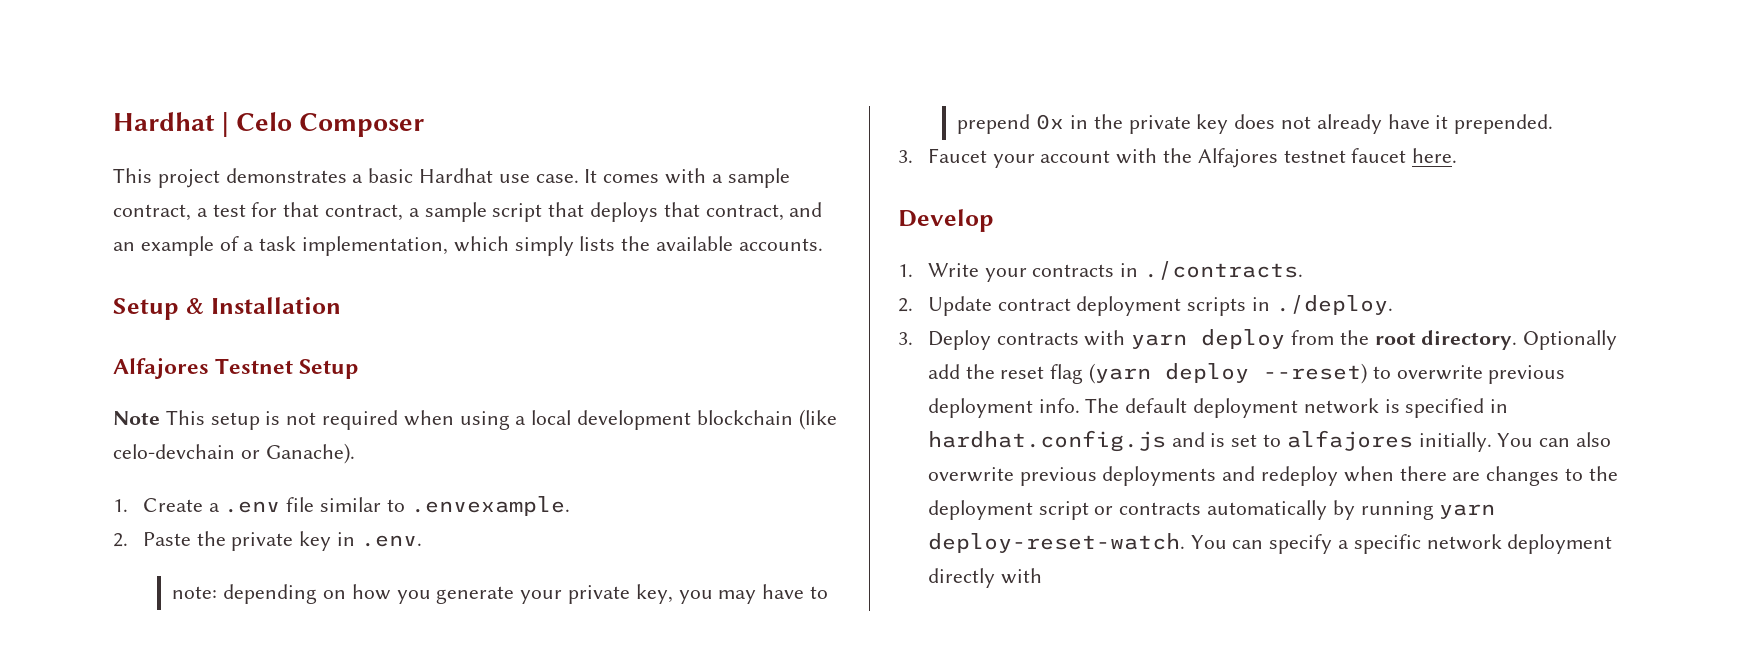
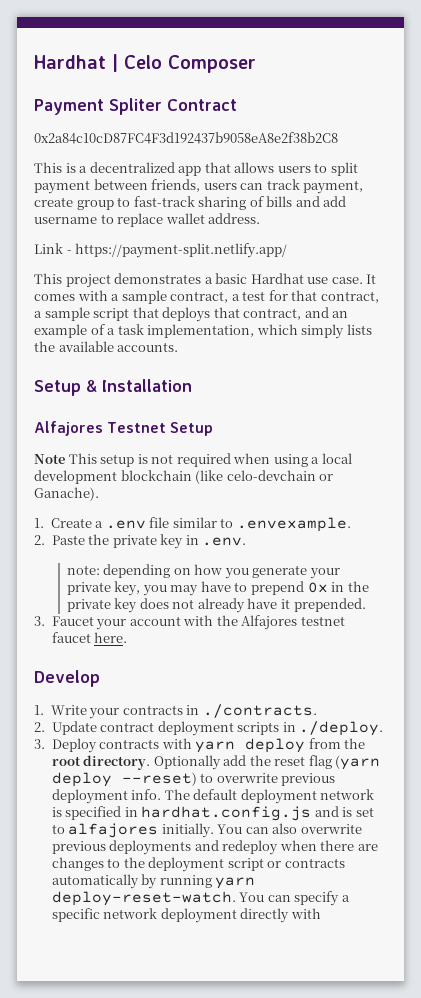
(424, 125) none -> [34,98,237,115] [34,132,338,144] [34,162,358,176] [34,179,364,194] [34,196,347,210] [34,213,261,227] [34,243,288,258] // Payment Spliter Contract // 0x2a84c10cD87FC4F3d192437b9058eA8e2f38b2C8 // This is a decentralized app that allows users to split payment between friends, users can track payment, create group to fast-track sharing of bills and add username to replace wallet address. // Link - https://payment-split.netlify.app/

